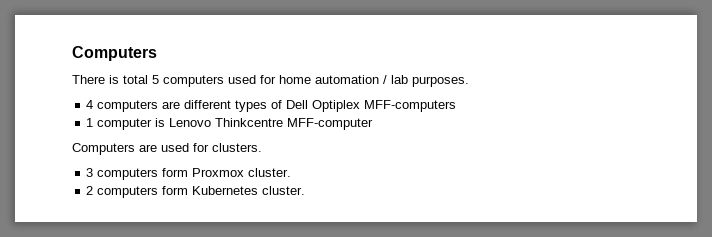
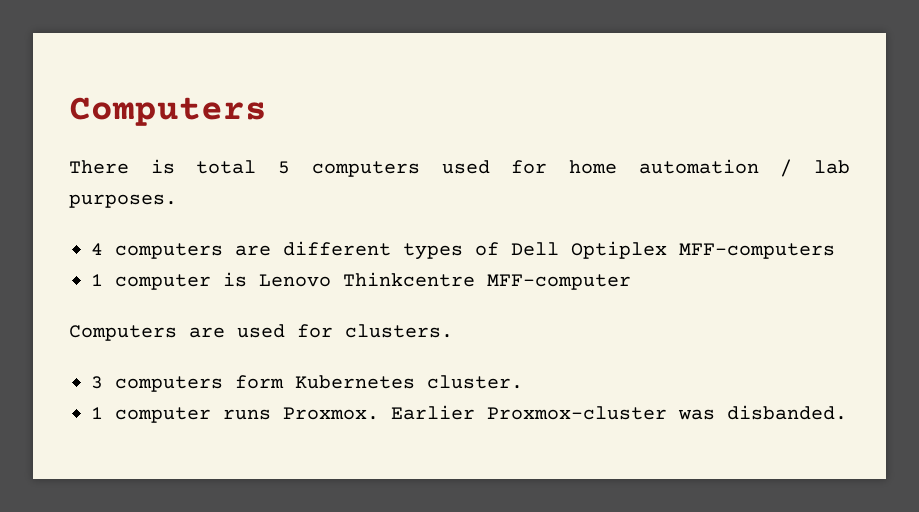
[192,168,245,177] Proxmox -> [295,375,415,389] Kubernetes
[86,186,306,198] 2 computers form Kubernetes cluster. -> [91,405,847,423] 1 computer runs Proxmox. Earlier Proxmox-cluster was disbanded.

